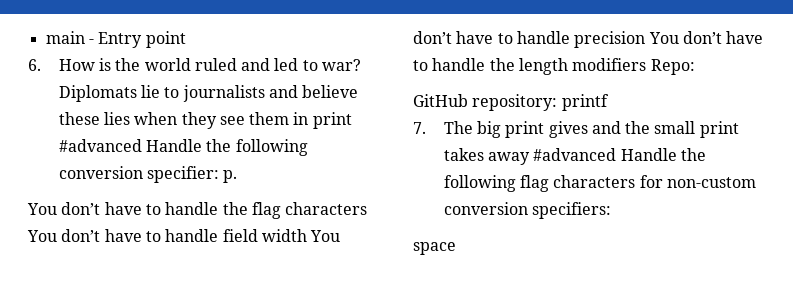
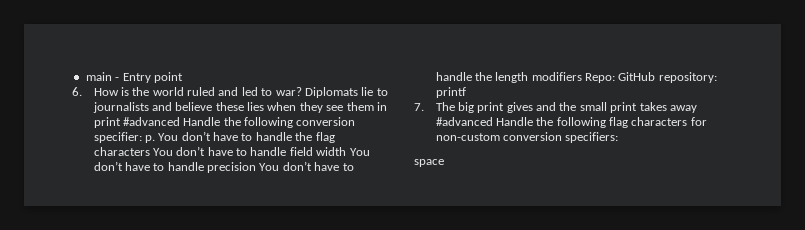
(238, 176) // -> (155, 139) none
(695, 67) // -> (616, 78) none

